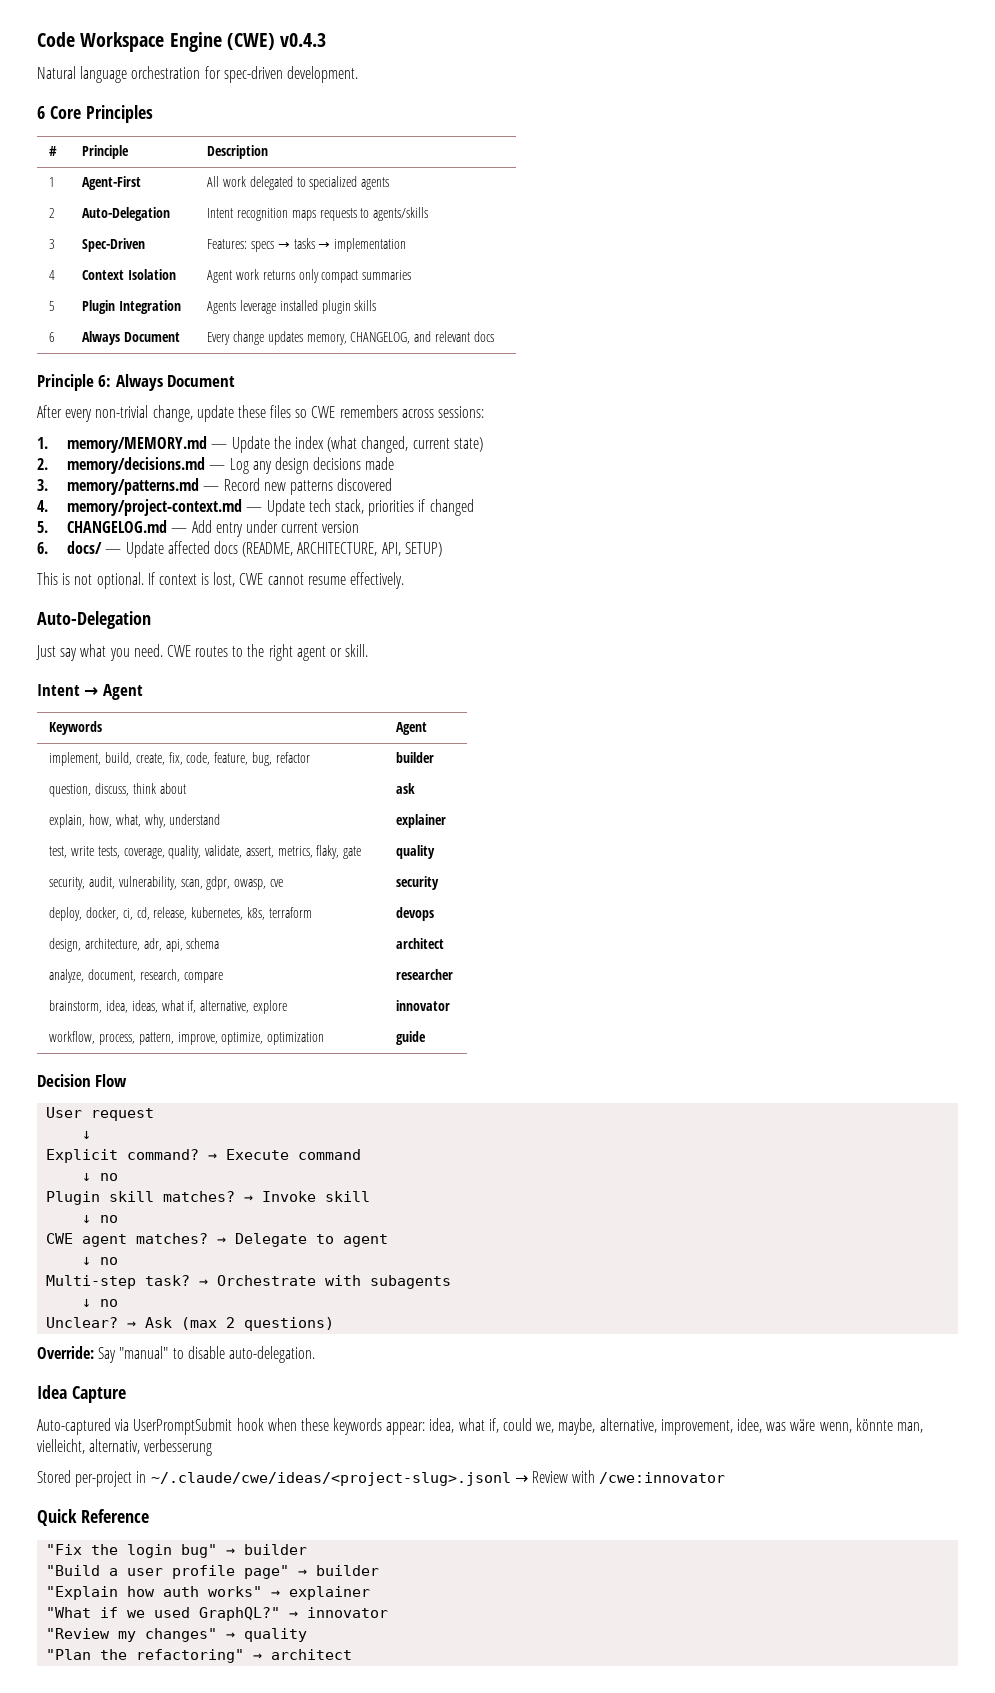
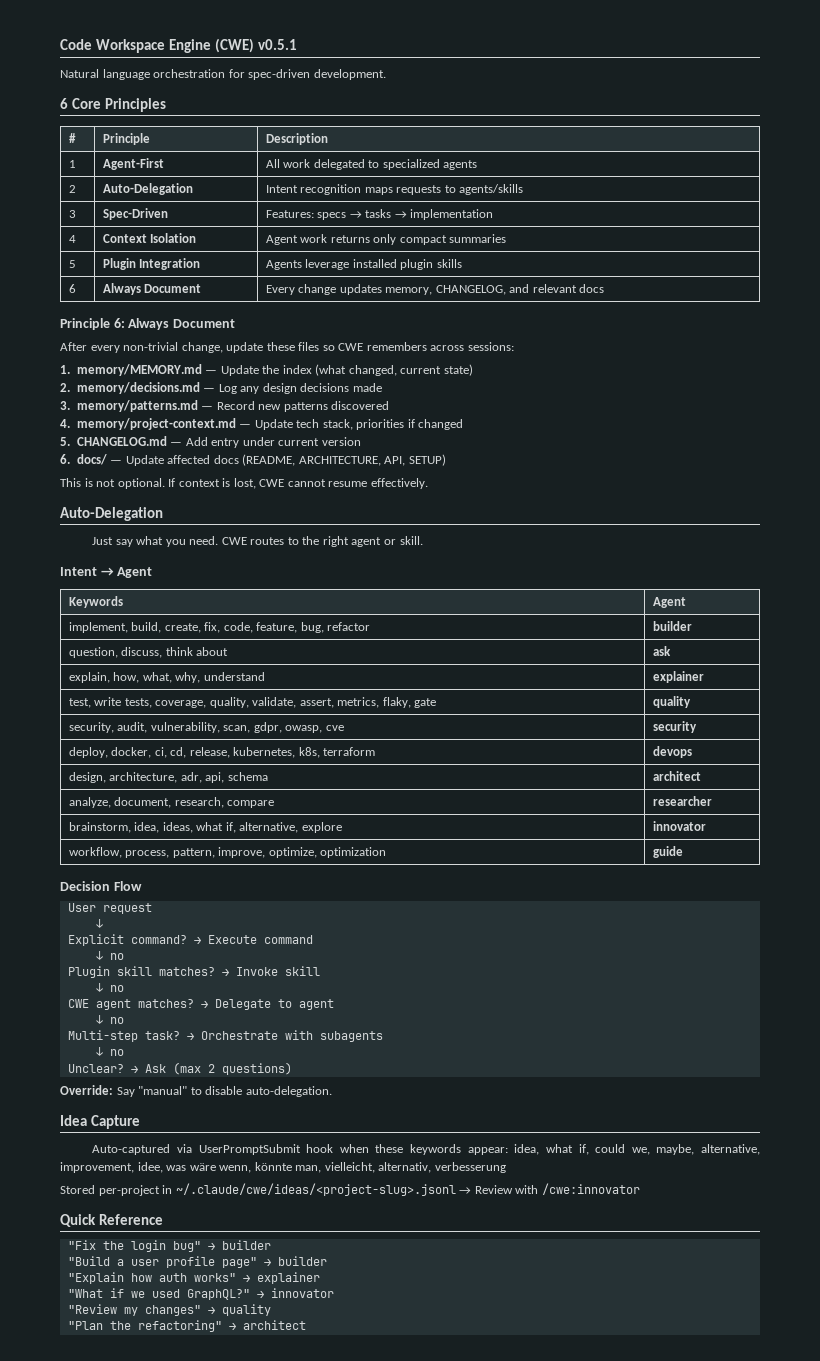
[280,33,327,47] v0.4.3 -> [258,39,298,50] v0.5.1

